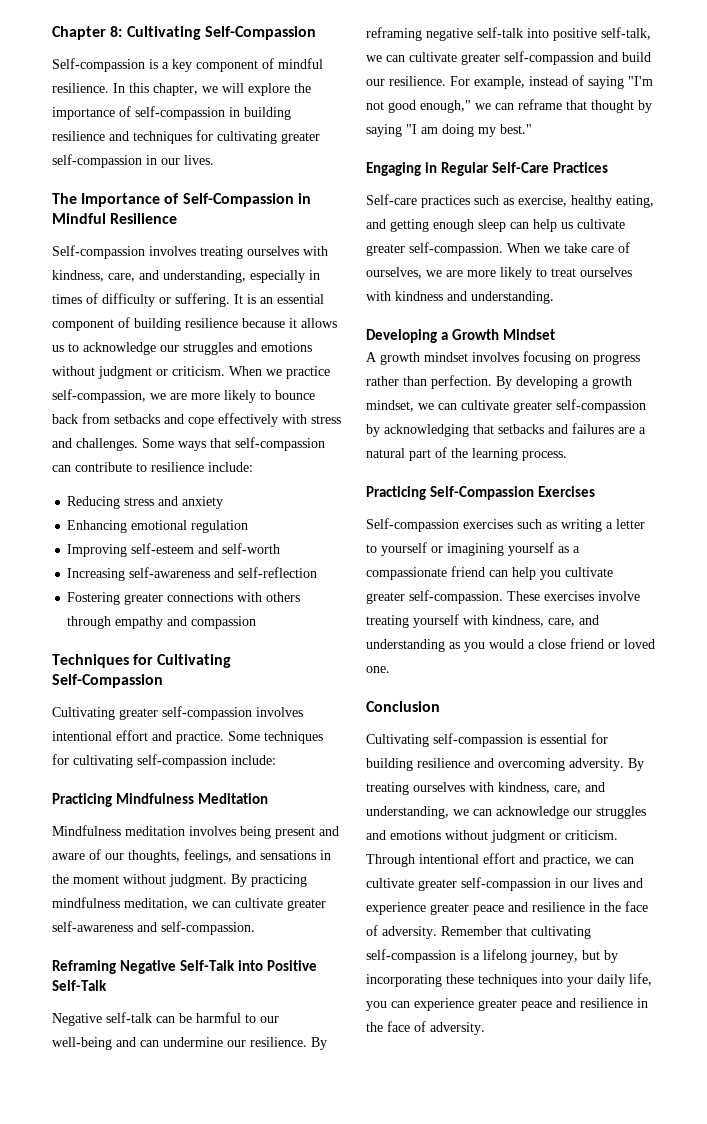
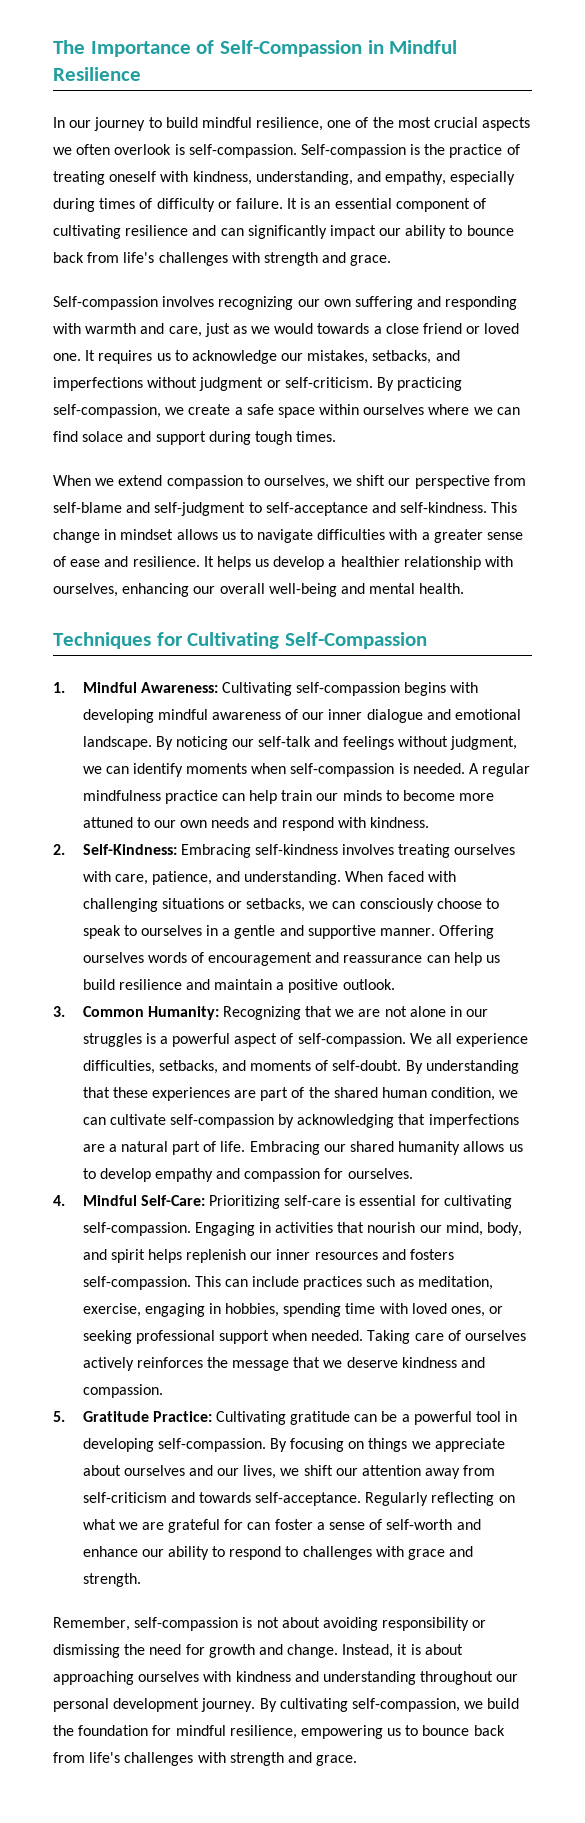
[52,26,316,40] [52,58,323,72] [52,83,311,96] [52,106,291,120] [52,130,320,144] [52,154,214,168] Chapter 8: Cultivating Self-Compassion // Self-compassion is a key component of mindful resilience. In this chapter, we will explore the importance of self-compassion in building resilience and techniques for cultivating greater self-compassion in our lives. // -> (53, 47) none
[52,245,328,259] [52,270,320,283] Self-compassion involves treating ourselves with kindness, care, and understanding, especially in -> [53,117,531,131] [53,144,520,158] [53,171,516,185] [53,198,95,212] In our journey to build mindful resilience, one of the most crucial aspects we often overlook is self-compassion. Self-compassion is the practice of treating oneself with kindness, understanding, and empathy, especially during
[175,293,230,307] suffering. -> [235,198,283,209] failure.
[134,318,337,331] [52,342,312,355] [52,366,330,379] [52,389,315,403] [52,413,341,427] [52,437,325,451] [52,462,253,472] [67,496,224,509] [67,520,249,533] [67,543,281,557] [67,567,318,581] [67,592,301,605] [67,616,257,629] [52,654,232,668] [52,674,163,688] [52,706,303,720] [52,730,323,744] [52,754,276,768] [52,793,268,807] [52,825,339,839] [52,849,331,863] [52,874,307,887] [52,897,326,911] [52,921,255,935] [52,960,317,974] [52,980,107,991] [52,1012,279,1026] [52,1037,327,1050] [366,27,651,41] [366,51,651,65] [366,75,653,89] [366,99,652,113] [366,124,532,137] [366,162,608,176] [366,194,654,208] [366,219,625,232] [366,242,630,256] [366,267,632,280] [366,291,554,304] [366,329,555,343] [366,351,640,365] [366,375,632,389] [366,400,552,413] building resilience because it allows us to acknowledge our struggles and emotions without judgment or criticism. When we practice self-compassion, we are more likely to bounce back from setbacks and cope effectively with stress and challenges. Some ways that self-compassion can contribute to resilience include: // Reducing stress and anxiety // Enhancing emotional regulation // Improving self-esteem and self-worth // Increasing self-awareness and self-reflection // Fostering greater connections with others through empathy and compassion // Techniques for Cultivating Self-Compassion // Cultivating greater self-compassion involves intentional effort and practice. Some techniques for cultivating self-compassion include: // Practicing Mindfulness Meditation // Mindfulness meditation involves being present and aware of our thoughts, feelings, and sensations in the moment without judgment. By practicing mindfulness meditation, we can cultivate greater self-awareness and self-compassion. // Reframing Negative Self-Talk into Positive Self-Talk // Negative self-talk can be harmful to our well-being and can undermine our resilience. By reframing negative self-talk into positive self-talk, we can cultivate greater self-compassion and build our resilience. For example, instead of saying "I'm not good enough," we can reframe that thought by saying "I am doing my best." // Engaging in Regular Self-Care Practices // Self-care practices such as exercise, healthy eating, and getting enough sleep can help us cultivate greater self-compassion. When we take care of ourselves, we are more likely to treat ourselves with kindness and understanding. // Developing a Growth Mindset // A growth mindset involves focusing on progress rather than perfection. By developing a growth mindset, we can cultivate greater -> [53,225,514,239] [53,252,392,266] [53,296,518,310] [53,323,520,337] [53,350,460,364] [53,377,463,391] [53,404,520,418] [53,431,337,445] [53,475,526,489] [53,502,518,516] [53,529,524,543] [53,556,514,570] [53,583,465,597] [53,632,428,649] [53,682,479,696] [82,709,521,723] [82,736,517,750] [82,763,531,777] [82,790,495,804] [82,817,429,831] [53,844,516,858] [82,871,456,885] [82,898,499,912] [82,925,495,939] [82,952,500,966] [82,979,395,993] [53,1006,489,1020] [82,1033,529,1047] [82,1060,519,1074] [82,1087,519,1101] [82,1114,166,1125] cultivating resilience and can significantly impact our ability to bounce back from life's challenges with strength and grace. // Self-compassion involves recognizing our own suffering and responding with warmth and care, just as we would towards a close friend or loved one. It requires us to acknowledge our mistakes, setbacks, and imperfections without judgment or self-criticism. By practicing self-compassion, we create a safe space within ourselves where we can find solace and support during tough times. // When we extend compassion to ourselves, we shift our perspective from self-blame and self-judgment to self-acceptance and self-kindness. This change in mindset allows us to navigate difficulties with a greater sense of ease and resilience. It helps us develop a healthier relationship with ourselves, enhancing our overall well-being and mental health. // Techniques for Cultivating Self-Compassion // 1. Mindful Awareness: Cultivating self-compassion begins with developing mindful awareness of our inner dialogue and emotional landscape. By noticing our self-talk and feelings without judgment, we can identify moments when self-compassion is needed. A regular mindfulness practice can help train our minds to become more attuned to our own needs and respond with kindness. // 2. Self-Kindness: Embracing self-kindness involves treating ourselves with care, patience, and understanding. When faced with challenging situations or setbacks, we can consciously choose to speak to ourselves in a gentle and supportive manner. Offering ourselves words of encouragement and reassurance can help us build resilience and maintain a positive outlook. // 3. Common Humanity: Recognizing that we are not alone in our struggles is a powerful aspect of self-compassion. We all experience difficulties, setbacks, and moments of self-doubt. By understanding that these experiences are part of the shared human condition, we can cultivate
[498,423,614,434] setbacks and failures -> [428,1114,519,1128] imperfections
[451,448,567,461] [366,486,595,500] [366,518,645,532] [366,542,580,556] [366,566,613,580] [366,590,640,604] [366,614,599,628] [366,638,655,652] [366,666,390,673] [366,701,440,712] [366,733,608,747] [366,758,644,771] [366,782,605,795] [366,806,646,819] [366,830,618,843] [366,853,634,867] [366,877,643,891] [366,901,648,915] [366,925,591,939] [366,949,618,963] [366,973,652,987] [366,998,648,1011] [366,1021,485,1035] the learning process. // Practicing Self-Compassion Exercises // Self-compassion exercises such as writing a letter to yourself or imagining yourself as a compassionate friend can help you cultivate greater self-compassion. These exercises involve treating yourself with kindness, care, and understanding as you would a close friend or loved one. // Conclusion // Cultivating self-compassion is essential for building resilience and overcoming adversity. By treating ourselves with kindness, care, and understanding, we can acknowledge our struggles and emotions without judgment or criticism. Through intentional effort and practice, we can cultivate greater self-compassion in our lives and experience greater peace and resilience in the face of adversity. Remember that cultivating self-compassion is a lifelong journey, but by incorporating these techniques into your daily life, you can experience greater peace and resilience in the face of adversity. -> [220,1141,523,1155] [82,1168,413,1182] [53,1195,512,1209] [82,1222,522,1236] [82,1249,454,1263] [82,1276,493,1290] [82,1303,504,1317] [82,1330,526,1344] [82,1357,485,1371] [82,1384,163,1398] [53,1411,518,1425] [82,1438,505,1452] [82,1465,496,1479] [82,1492,515,1506] [82,1519,481,1533] [82,1546,474,1560] [82,1573,141,1587] [53,1617,487,1631] [53,1644,463,1658] [53,1671,519,1685] [53,1698,520,1712] [53,1725,505,1739] [53,1752,358,1766] life. Embracing our shared humanity allows us to develop empathy and compassion for ourselves. // 4. Mindful Self-Care: Prioritizing self-care is essential for cultivating self-compassion. Engaging in activities that nourish our mind, body, and spirit helps replenish our inner resources and fosters self-compassion. This can include practices such as meditation, exercise, engaging in hobbies, spending time with loved ones, or seeking professional support when needed. Taking care of ourselves actively reinforces the message that we deserve kindness and compassion. // 5. Gratitude Practice: Cultivating gratitude can be a powerful tool in developing self-compassion. By focusing on things we appreciate about ourselves and our lives, we shift our attention away from self-criticism and towards self-acceptance. Regularly reflecting on what we are grateful for can foster a sense of self-worth and enhance our ability to respond to challenges with grace and strength. // Remember, self-compassion is not about avoiding responsibility or dismissing the need for growth and change. Instead, it is about approaching ourselves with kindness and understanding throughout our personal development journey. By cultivating self-compassion, we build the foundation for mindful resilience, empowering us to bounce back from life's challenges with strength and grace.

